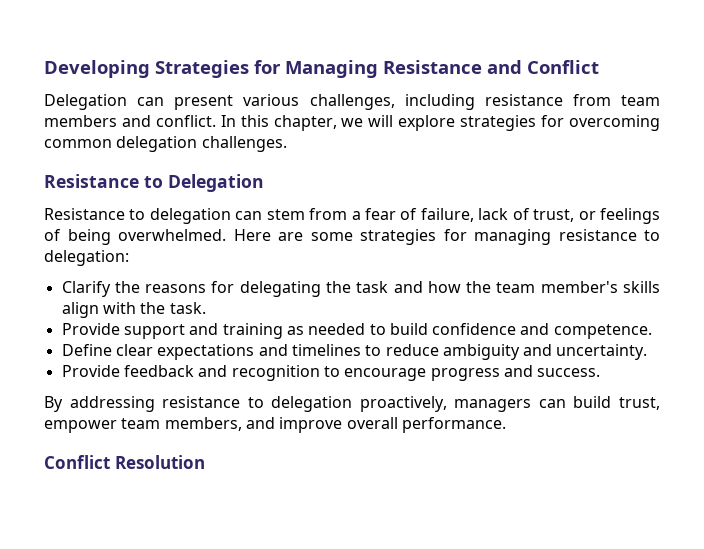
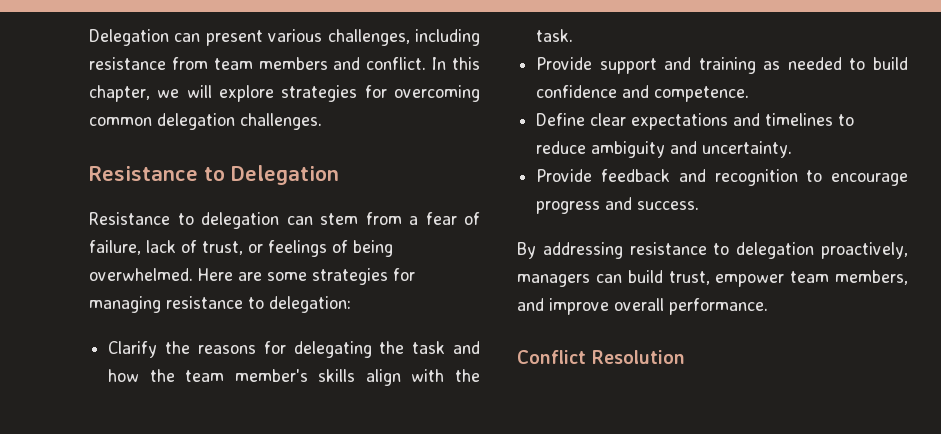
[44,60,599,78] Developing Strategies for Managing Resistance and Conflict // -> (89, 37) none

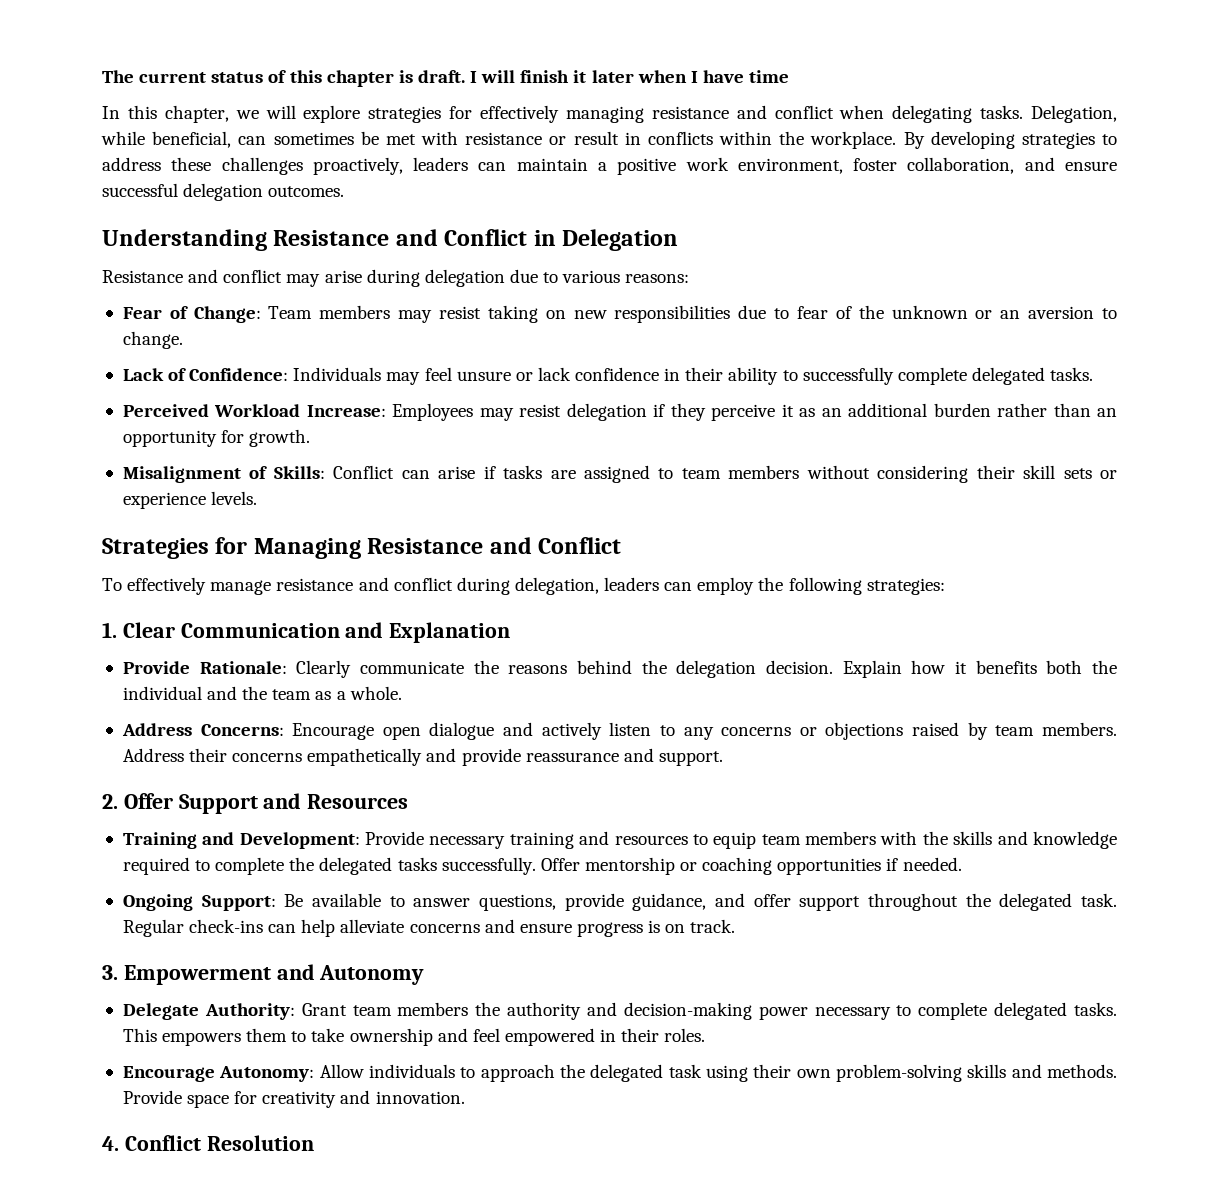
[89,29,480,46] [89,57,427,70] Delegation can present various challenges, including resistance from team members and conflict. -> [102,70,790,87] The current status of this chapter is draft. I will finish it later when I have time //
[394,85,480,102] [89,113,322,130] [89,165,339,185] [89,212,480,229] [89,240,393,257] [89,268,415,285] [89,296,351,313] [108,341,480,358] [108,369,480,386] [536,29,574,42] [536,57,908,74] [536,85,750,102] [536,113,855,130] [536,141,793,158] [536,169,908,186] [536,197,700,214] [517,242,908,259] [517,270,908,287] [517,298,768,315] overcoming common delegation challenges. // Resistance to Delegation // Resistance to delegation can stem from a fear of failure, lack of trust, or feelings of being overwhelmed. Here are some strategies for managing resistance to delegation: // Clarify the reasons for delegating the task and how the team member's skills align with the task. // Provide support and training as needed to build confidence and competence. // Define clear expectations and timelines to reduce ambiguity and uncertainty. // Provide feedback and recognition to encourage progress and success. // By addressing resistance to delegation proactively, managers can build trust, empower team members, and improve overall performance. // -> [480,105,1117,123] [101,131,1117,149] [102,157,1118,175] [102,183,345,201] [102,229,679,251] [102,269,690,287] [122,305,1118,323] [122,331,183,349] [122,367,1094,385] [122,403,1118,421] [122,429,311,447] [122,465,1118,483] [122,491,258,509] [102,537,622,559] [102,577,945,595] [102,622,511,643] [122,660,1117,678] [122,686,402,700] [121,722,1118,740] [122,748,723,766] [102,793,409,814] [122,831,1118,849] [122,857,962,875] [122,893,1117,911] [122,919,736,937] [102,964,425,985] [122,1002,1118,1020] [122,1028,706,1046] [122,1064,1118,1082] [122,1090,465,1108] [102,1136,119,1151] effectively managing resistance and conflict when delegating tasks. Delegation, while beneficial, can sometimes be met with resistance or result in conflicts within the workplace. By developing strategies to address these challenges proactively, leaders can maintain a positive work environment, foster collaboration, and ensure successful delegation outcomes. // Understanding Resistance and Conflict in Delegation // Resistance and conflict may arise during delegation due to various reasons: // Fear of Change: Team members may resist taking on new responsibilities due to fear of the unknown or an aversion to change. // Lack of Confidence: Individuals may feel unsure or lack confidence in their ability to successfully complete delegated tasks. // Perceived Workload Increase: Employees may resist delegation if they perceive it as an additional burden rather than an opportunity for growth. // Misalignment of Skills: Conflict can arise if tasks are assigned to team members without considering their skill sets or experience levels. // Strategies for Managing Resistance and Conflict // To effectively manage resistance and conflict during delegation, leaders can employ the following strategies: // 1. Clear Communication and Explanation // Provide Rationale: Clearly communicate the reasons behind the delegation decision. Explain how it benefits both the individual and the team as a whole. // Address Concerns: Encourage open dialogue and actively listen to any concerns or objections raised by team members. Address their concerns empathetically and provide reassurance and support. // 2. Offer Support and Resources // Training and Development: Provide necessary training and resources to equip team members with the skills and knowledge required to complete the delegated tasks successfully. Offer mentorship or coaching opportunities if needed. // Ongoing Support: Be available to answer questions, provide guidance, and offer support throughout the delegated task. Regular check-ins can help alleviate concerns and ensure progress is on track. // 3. Empowerment and Autonomy // Delegate Authority: Grant team members the authority and decision-making power necessary to complete delegated tasks. This empowers them to take ownership and feel empowered in their roles. // Encourage Autonomy: Allow individuals to approach the delegated task using their own problem-solving skills and methods. Provide space for creativity and innovation. // 4.

